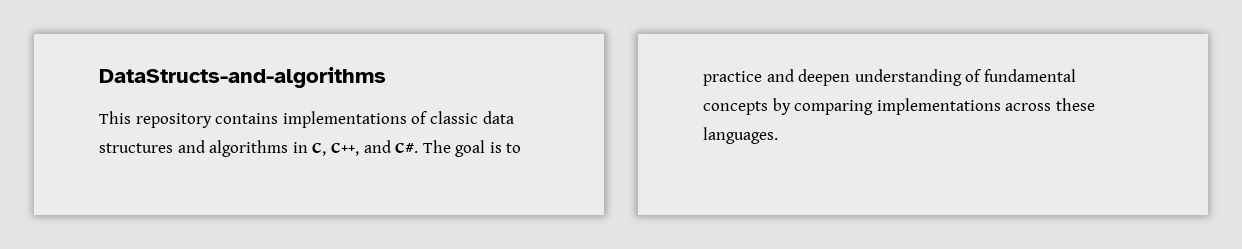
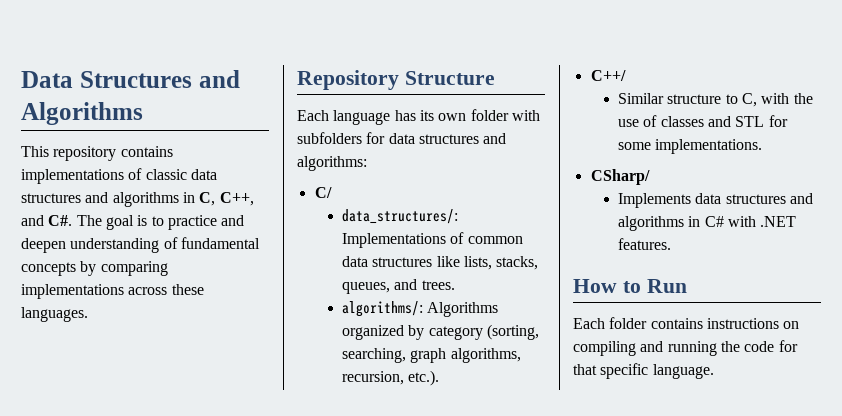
[99,67,386,88] DataStructs-and-algorithms -> [21,70,240,88] [21,102,143,125] Data Structures and Algorithms
(778, 135) none -> [297,70,495,90] [297,109,540,125] [297,132,507,144] [297,156,367,171] [314,187,332,198] [341,209,458,224] [341,232,523,248] [341,256,539,270] [341,279,455,294] [341,301,499,317] [341,324,539,340] [341,348,521,363] [341,370,440,386] [590,70,626,81] [617,93,813,107] [617,115,788,127] [617,139,763,154] [590,169,650,185] [617,193,813,208] [617,216,797,231] [617,238,671,250] [573,279,687,293] [573,317,800,329] [573,340,798,356] [573,363,714,379] // Repository Structure // Each language has its own folder with subfolders for data structures and algorithms: // C/ // data_structures/: Implementations of common data structures like lists, stacks, queues, and trees. // algorithms/: Algorithms organized by category (sorting, searching, graph algorithms, recursion, etc.). // C++/ // Similar structure to C, with the use of classes and STL for some implementations. // CSharp/ // Implements data structures and algorithms in C# with .NET features. // How to Run // Each folder contains instructions on compiling and running the code for that specific language.

